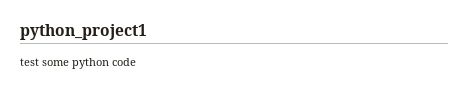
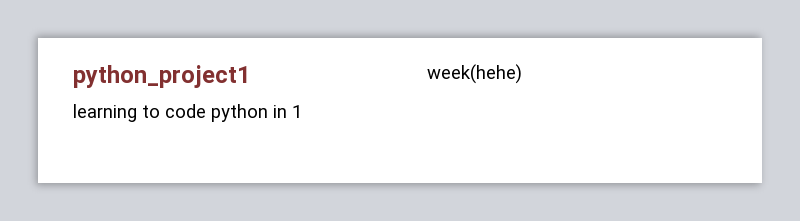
[20,58,136,69] test some python code -> [73,104,302,122] [427,64,522,84] learning to code python in 1 week(hehe)

